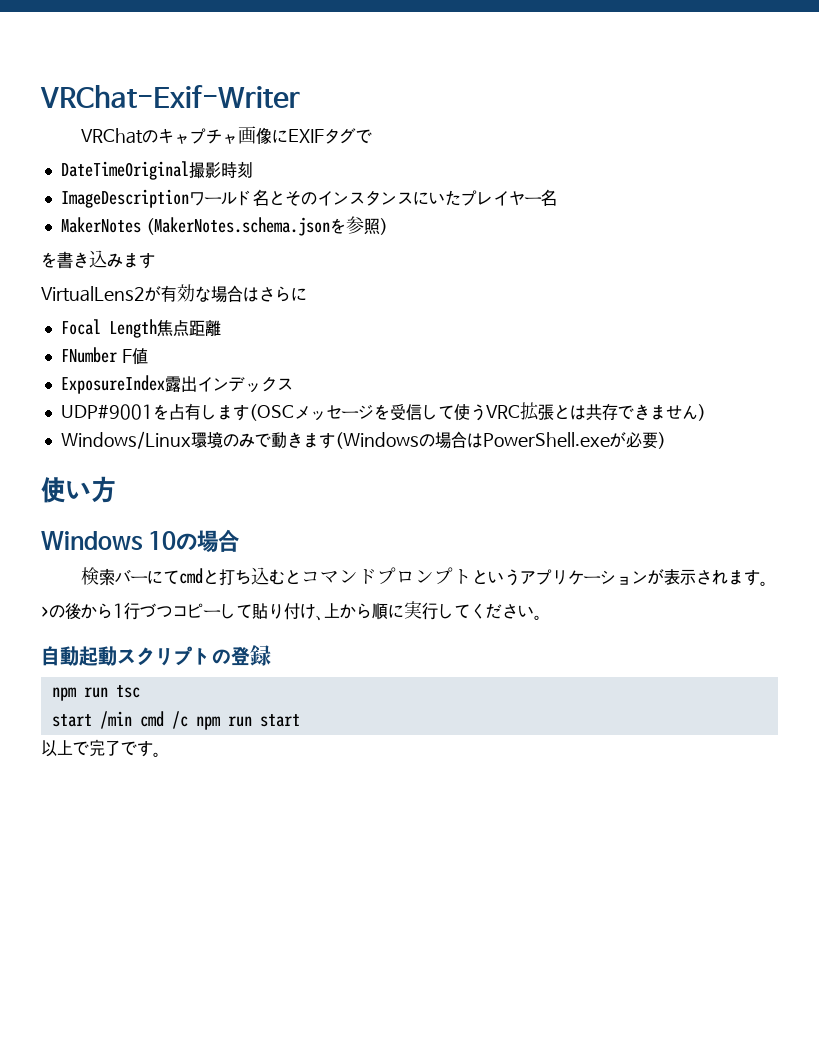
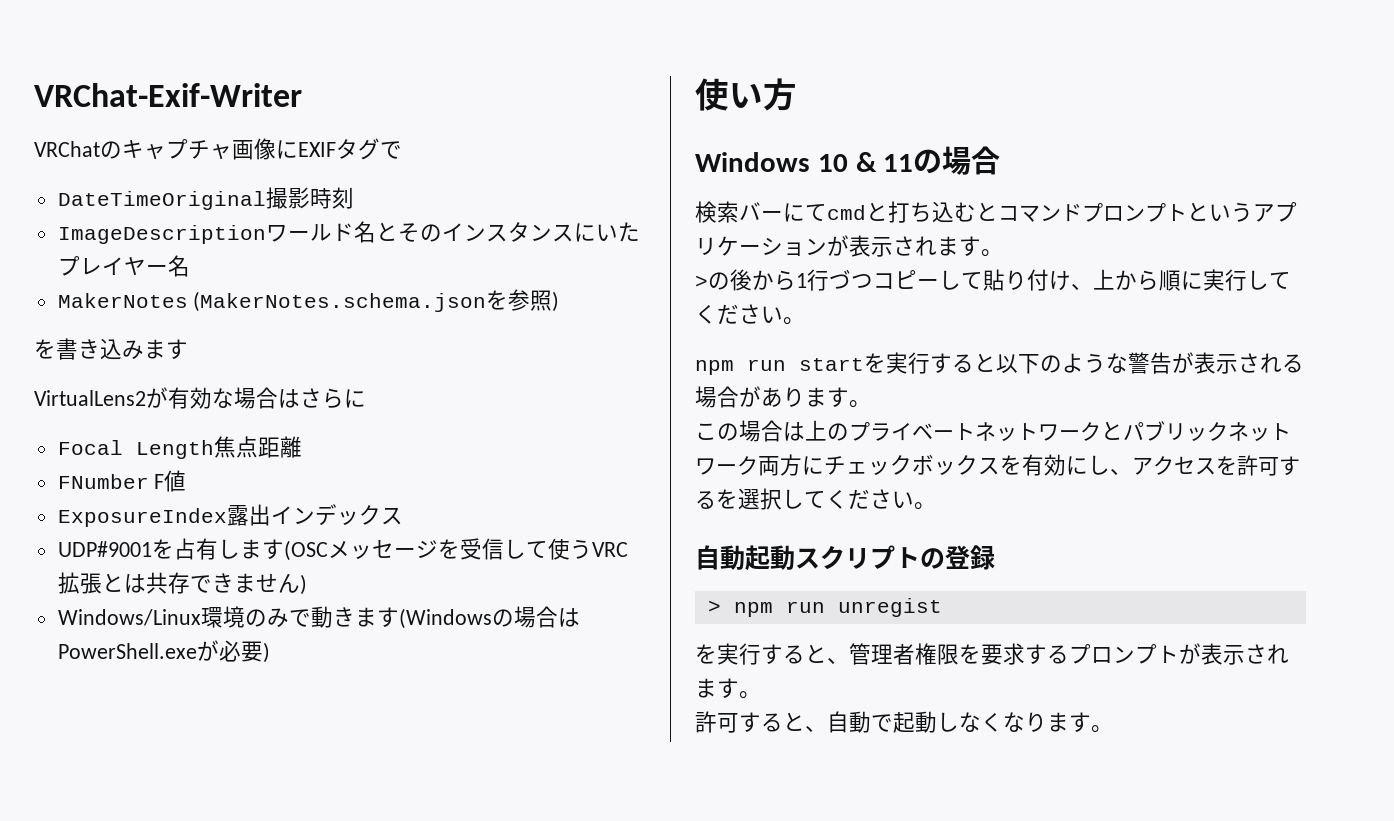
(177, 540) none -> [855,152,914,172] & 11
(542, 617) none -> [695,352,1304,375] [695,386,871,408] [695,420,1291,442] [695,454,1300,476] [695,488,936,510] // npm run startを実行すると以下のような警告が表示される場合があります。 // この場合は上のプライベートネットワークとパブリックネットワーク両方にチェックボックスを有効にし、アクセスを許可するを選択してください。
[51,685,140,701] [51,711,300,730] [41,739,137,757] npm run tsc // start /min cmd /c npm run start // 以上で完了で -> [707,598,942,617] [695,643,1289,665] [695,678,761,699] [695,711,1069,733] > npm run unregist // を実行すると、管理者権限を要求するプロンプトが表示されます。 // 許可すると、自動で起動しなくなりま

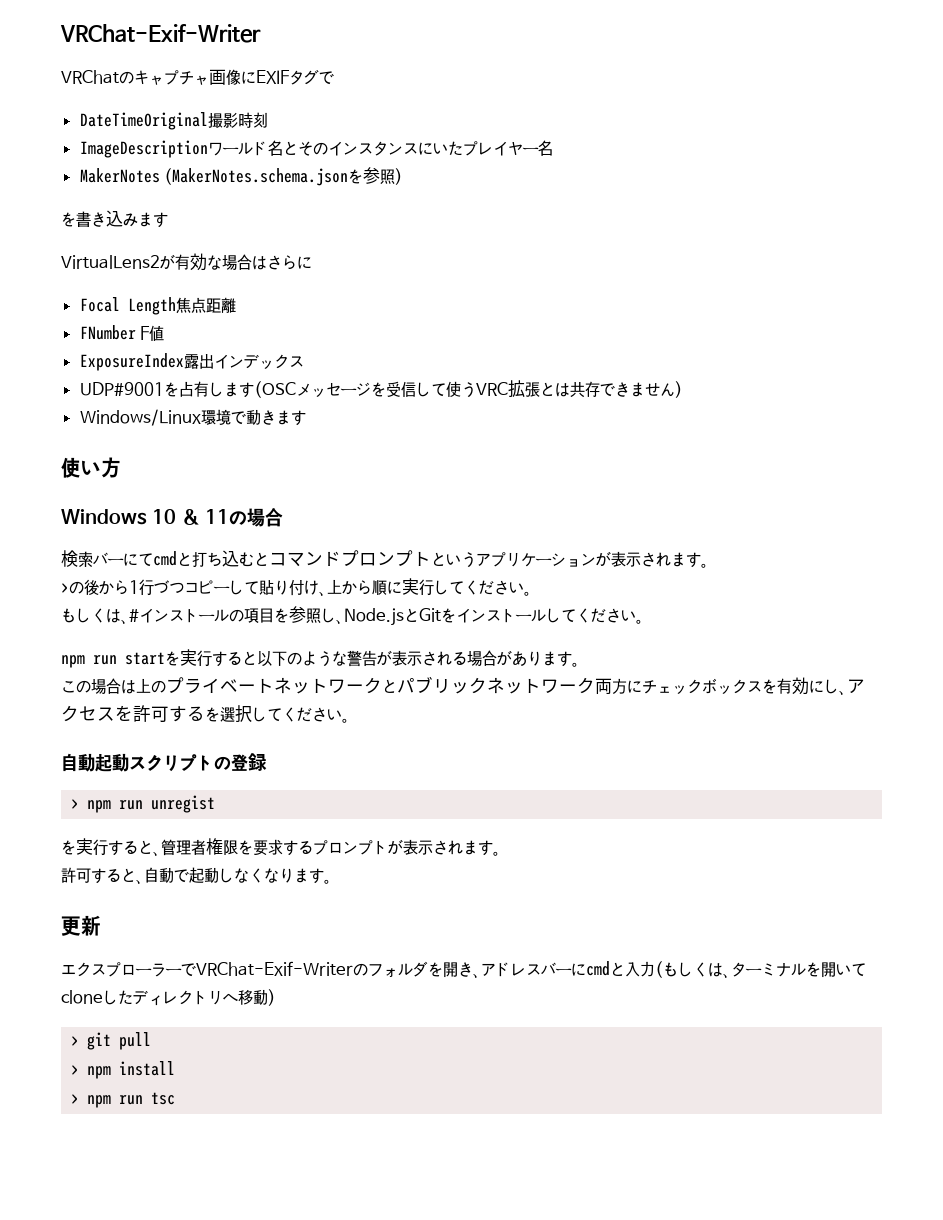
[244,608,289,628] のみ -> (231, 417) none
[398,606,580,629] [57,640,270,663] (Windowsの場合はPowerShell.exeが必要) -> (306, 418) none
(805, 321) none -> [61,606,644,626] // もしくは、#インストールの項目を参照し、Node.jsとGitをインストールしてください。
(1113, 729) none -> [61,915,101,936] [61,961,866,979] [61,989,276,1006] [71,1032,152,1050] [71,1061,176,1079] [71,1092,176,1108] // 更新 // エクスプローラーでVRChat-Exif-Writerのフォルダを開き、アドレスバーにcmdと入力(もしくは、ターミナルを開いてcloneしたディレクトリへ移動) // > git pull // > npm install // > npm run tsc

